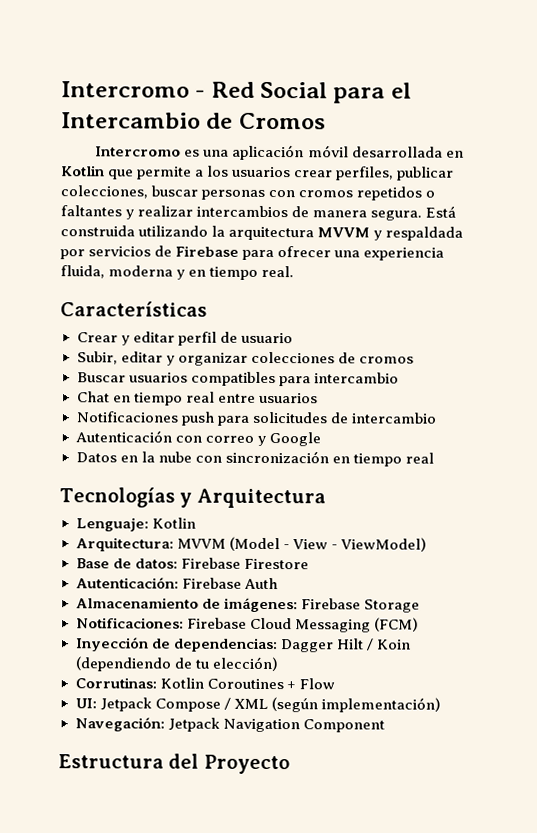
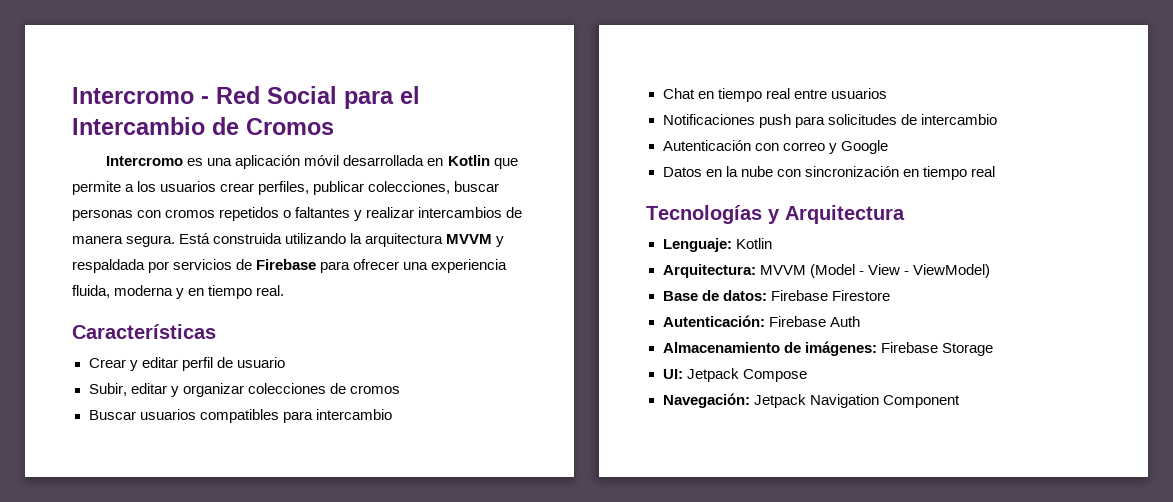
[75,617,419,633] [75,637,411,653] [74,656,278,672] [74,677,335,690] // Notificaciones: Firebase Cloud Messaging (FCM) // Inyección de dependencias: Dagger Hilt / Koin (dependiendo de tu elección) // Corrutinas: Kotlin Coroutines + Flow -> (993, 349) none
[223,697,441,713] / XML (según implementación) -> (807, 375) none
[58,753,290,775] // Estructura del Proyecto -> (960, 401) none

